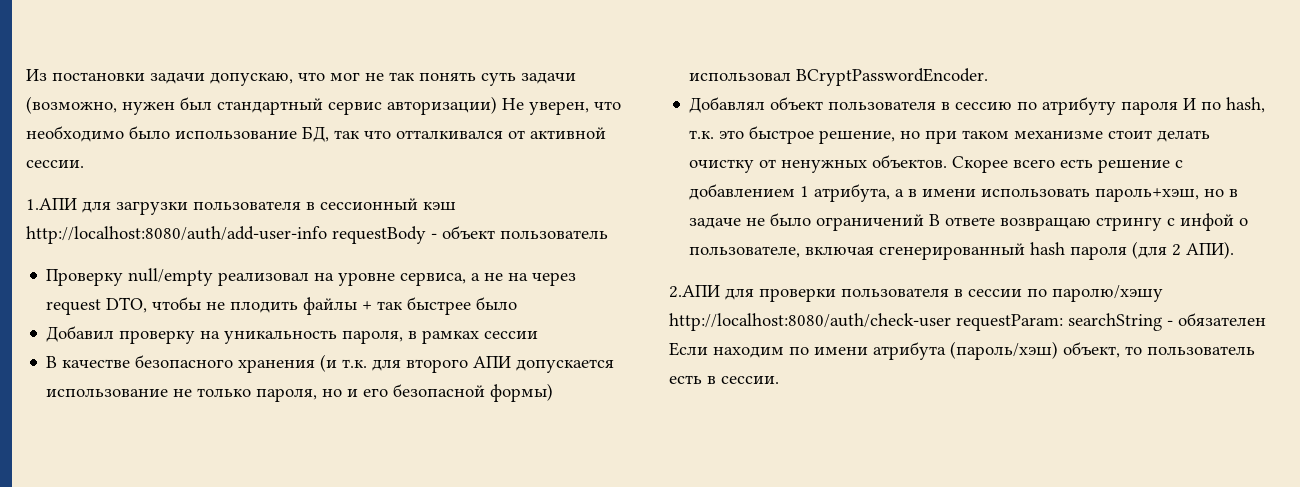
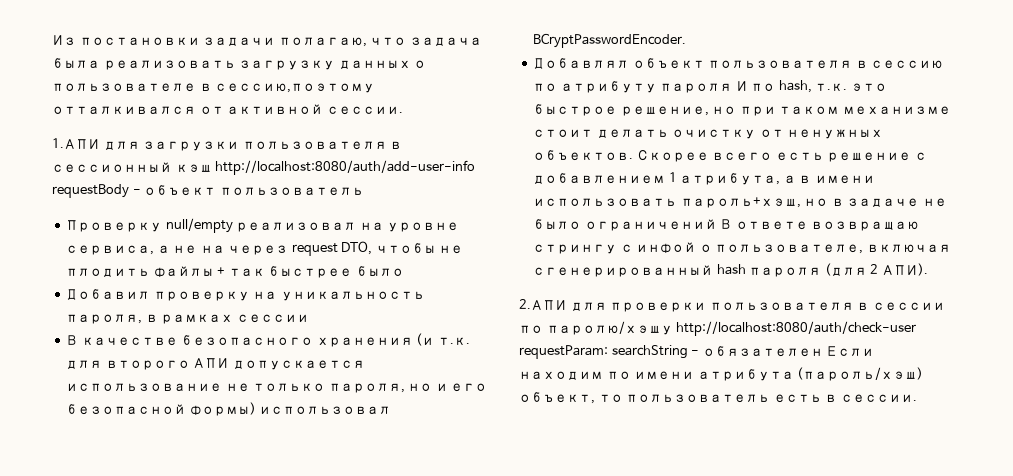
[210,72,576,86] [26,96,621,115] [26,126,391,142] допускаю, что мог не так понять суть задачи (возможно, нужен был стандартный сервис авторизации) Не уверен, что необходимо было использование БД, так что -> [278,37,482,47] [52,58,427,70] [52,83,376,93] полагаю, что задача была реализовать загрузку данных о пользователе в сессию,поэтому

